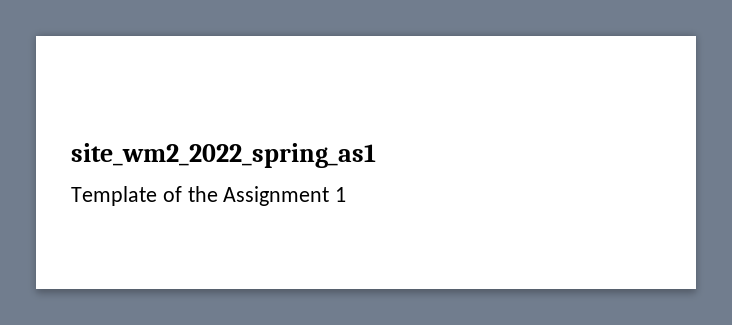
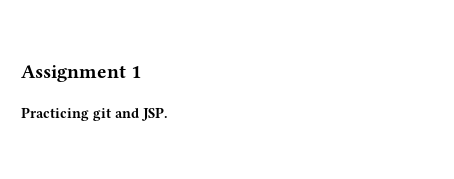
[71,143,376,168] [71,186,347,206] site_wm2_2022_spring_as1 // Template of the Assignment 1 -> [21,65,142,82] [21,107,168,121] Assignment 1 // Practicing git and JSP.

